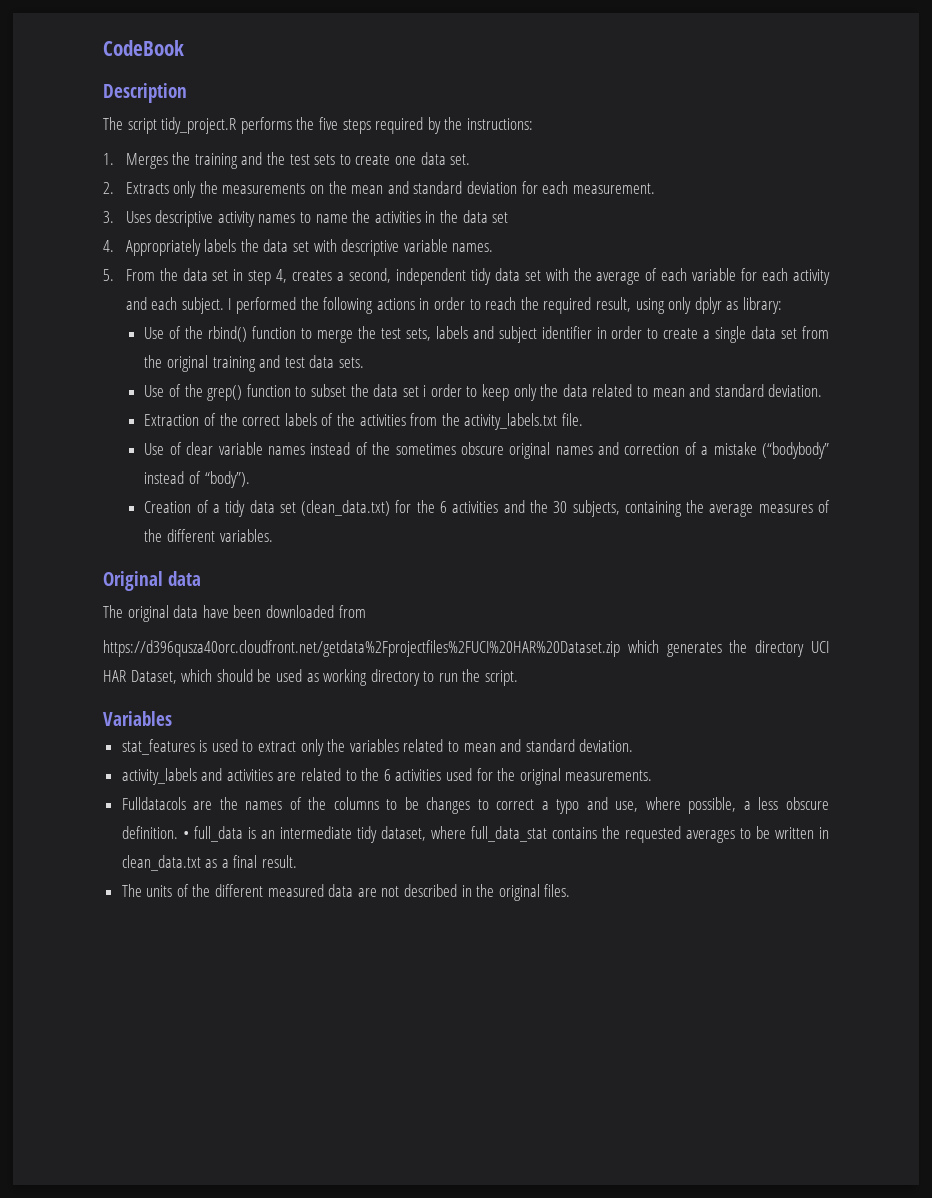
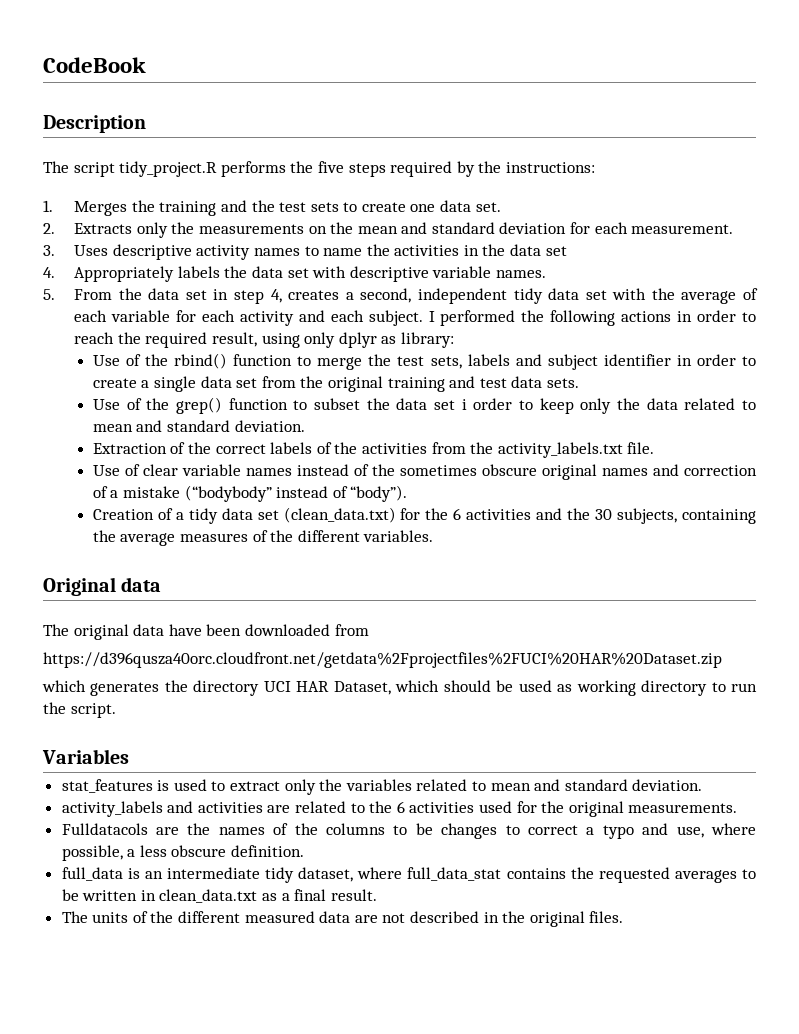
(620, 648) none -> (722, 660) //
[182,831,189,839] • -> (305, 851) //

